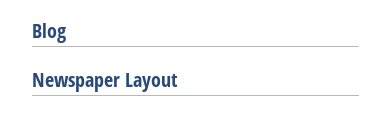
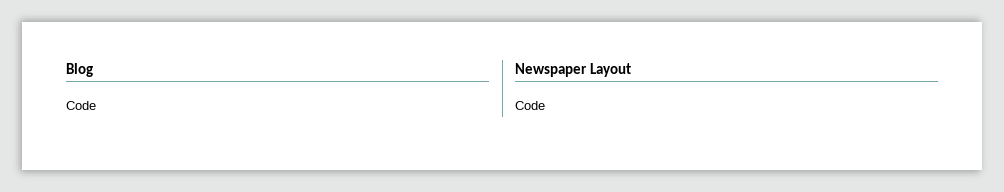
(66, 33) none -> [66,101,96,110] // Code
(179, 82) none -> [515,101,545,110] // Code

